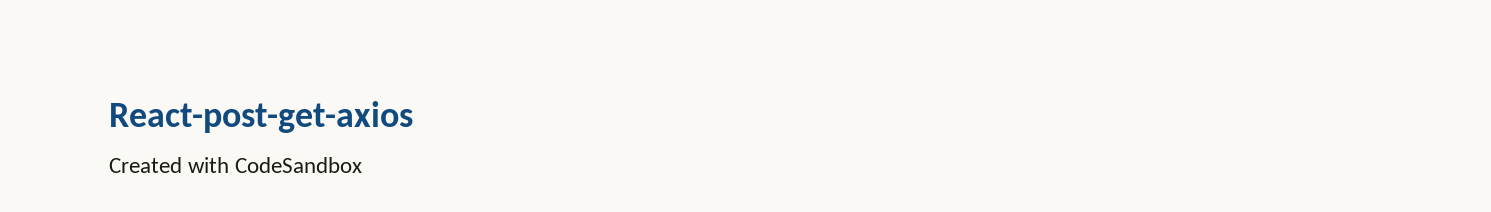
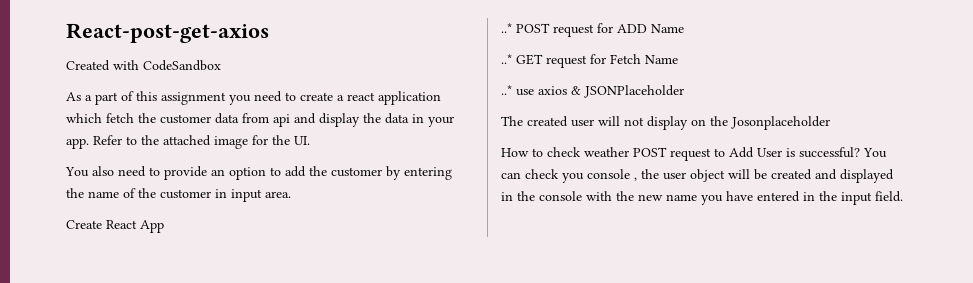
(363, 165) none -> [66,91,441,105] [66,113,454,127] [66,135,310,149] [65,166,452,180] [66,188,291,202] [66,220,164,233] [501,23,684,37] [501,54,678,68] [501,85,684,98] [501,116,830,130] [501,147,887,161] [501,169,894,183] [501,191,903,205] // As a part of this assignment you need to create a react application which fetch the customer data from api and display the data in your app. Refer to the attached image for the UI. // You also need to provide an option to add the customer by entering the name of the customer in input area. // Create React App // ..* POST request for ADD Name // ..* GET request for Fetch Name // ..* use axios & JSONPlaceholder // The created user will not display on the Josonplaceholder // How to check weather POST request to Add User is successful? You can check you console , the user object will be created and displayed in the console with the new name you have entered in the input field.

